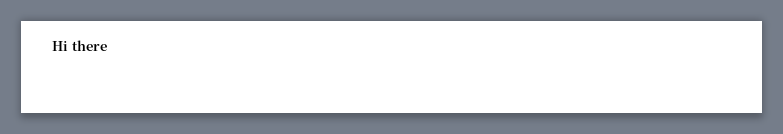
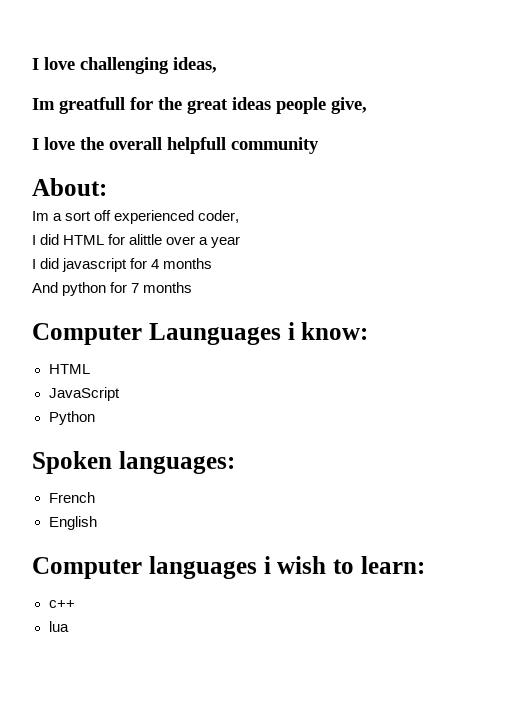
[52,40,107,51] Hi there -> [32,57,217,74] [32,97,367,114] [32,137,319,154] [32,178,107,196] [32,210,240,224] [32,234,241,248] [32,258,213,272] [32,282,193,296] [32,322,369,345] [48,364,90,374] [48,387,120,401] [48,411,95,425] [32,451,235,474] [48,492,95,503] [48,516,97,530] [32,556,425,579] [48,600,75,608] [48,621,69,632] I love challenging ideas, // Im greatfull for the great ideas people give, // I love the overall helpfull community // About: // Im a sort off experienced coder, // I did HTML for alittle over a year // I did javascript for 4 months // And python for 7 months // Computer Launguages i know: // HTML // JavaScript // Python // Spoken languages: // French // English // Computer languages i wish to learn: // c++ // lua

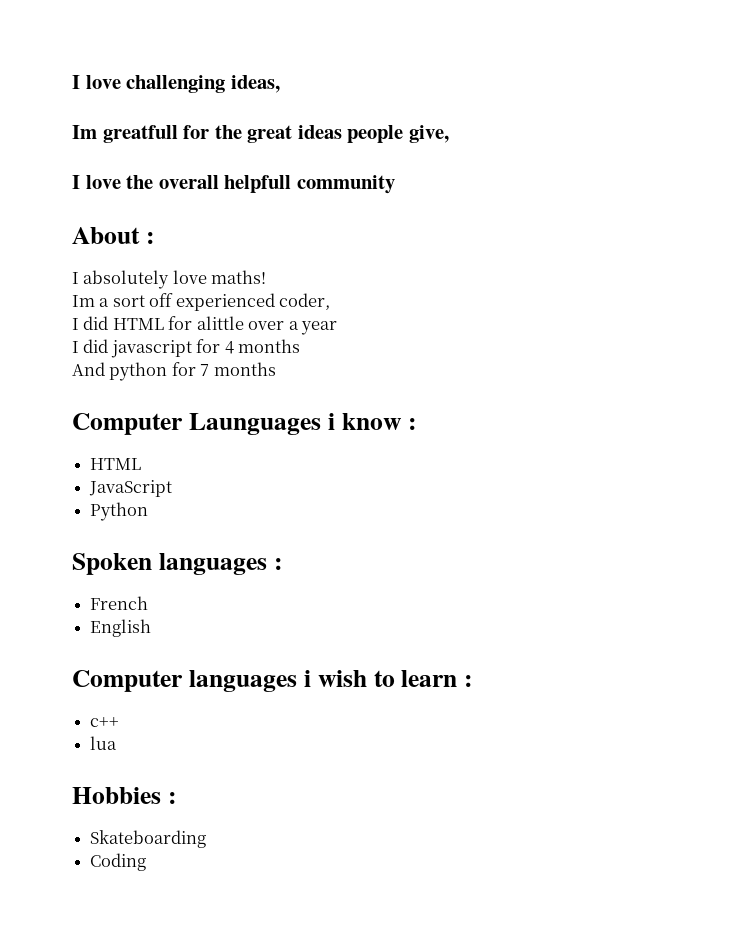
[32,178,107,196] About: -> [72,227,154,244] [72,270,267,289] About : // I absolutely love maths!
[301,322,369,340] know: -> [341,413,416,430] know :
[118,451,235,474] languages: -> [158,553,282,575] languages :
[360,556,425,574] learn: -> [401,670,473,687] learn :
(69, 626) none -> [72,787,176,804] [90,830,207,848] [90,853,147,871] // Hobbies : // Skateboarding // Coding

